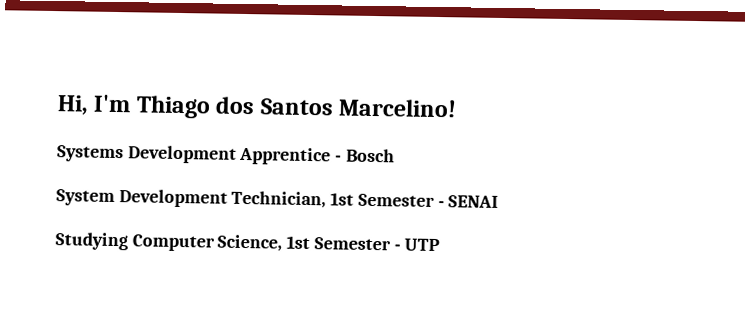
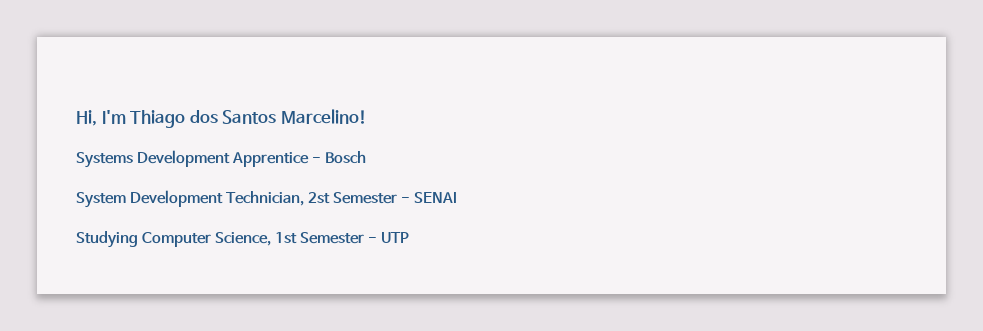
[330,192,355,206] 1st -> [308,192,331,204] 2st

